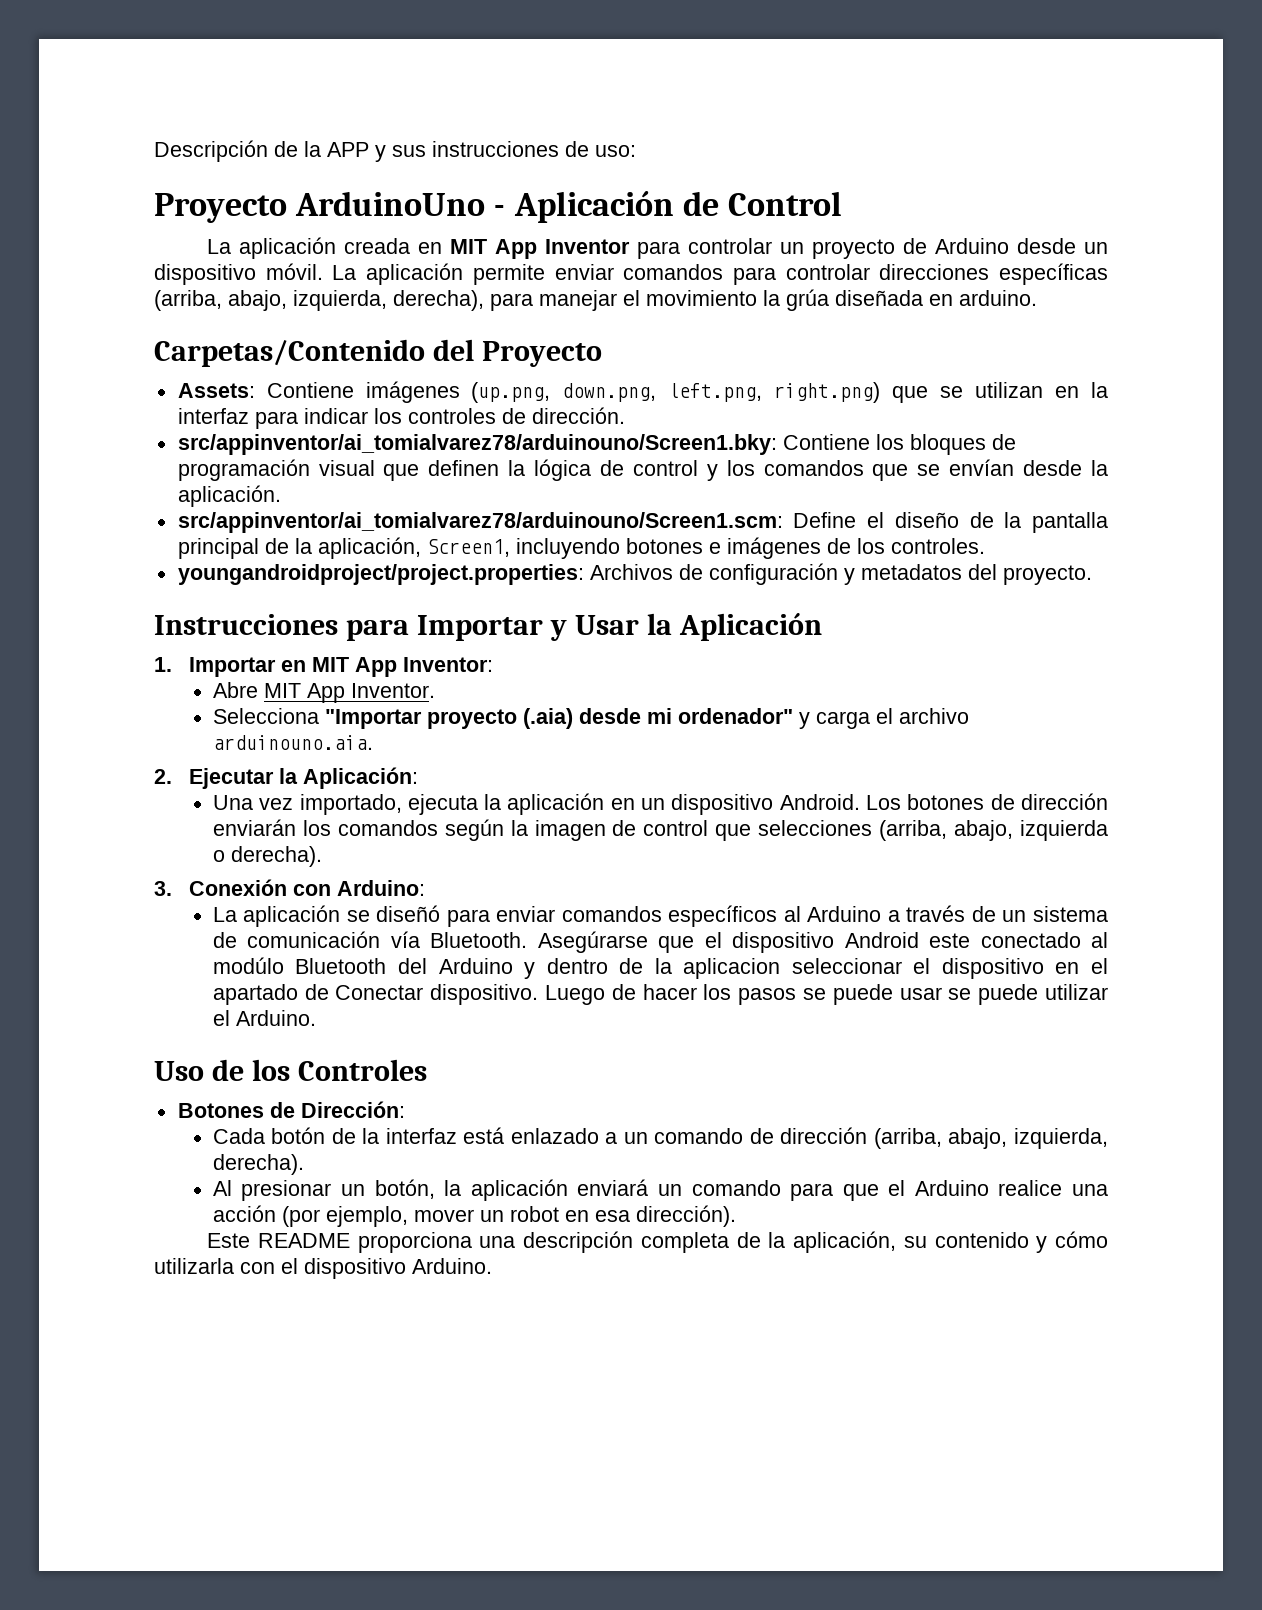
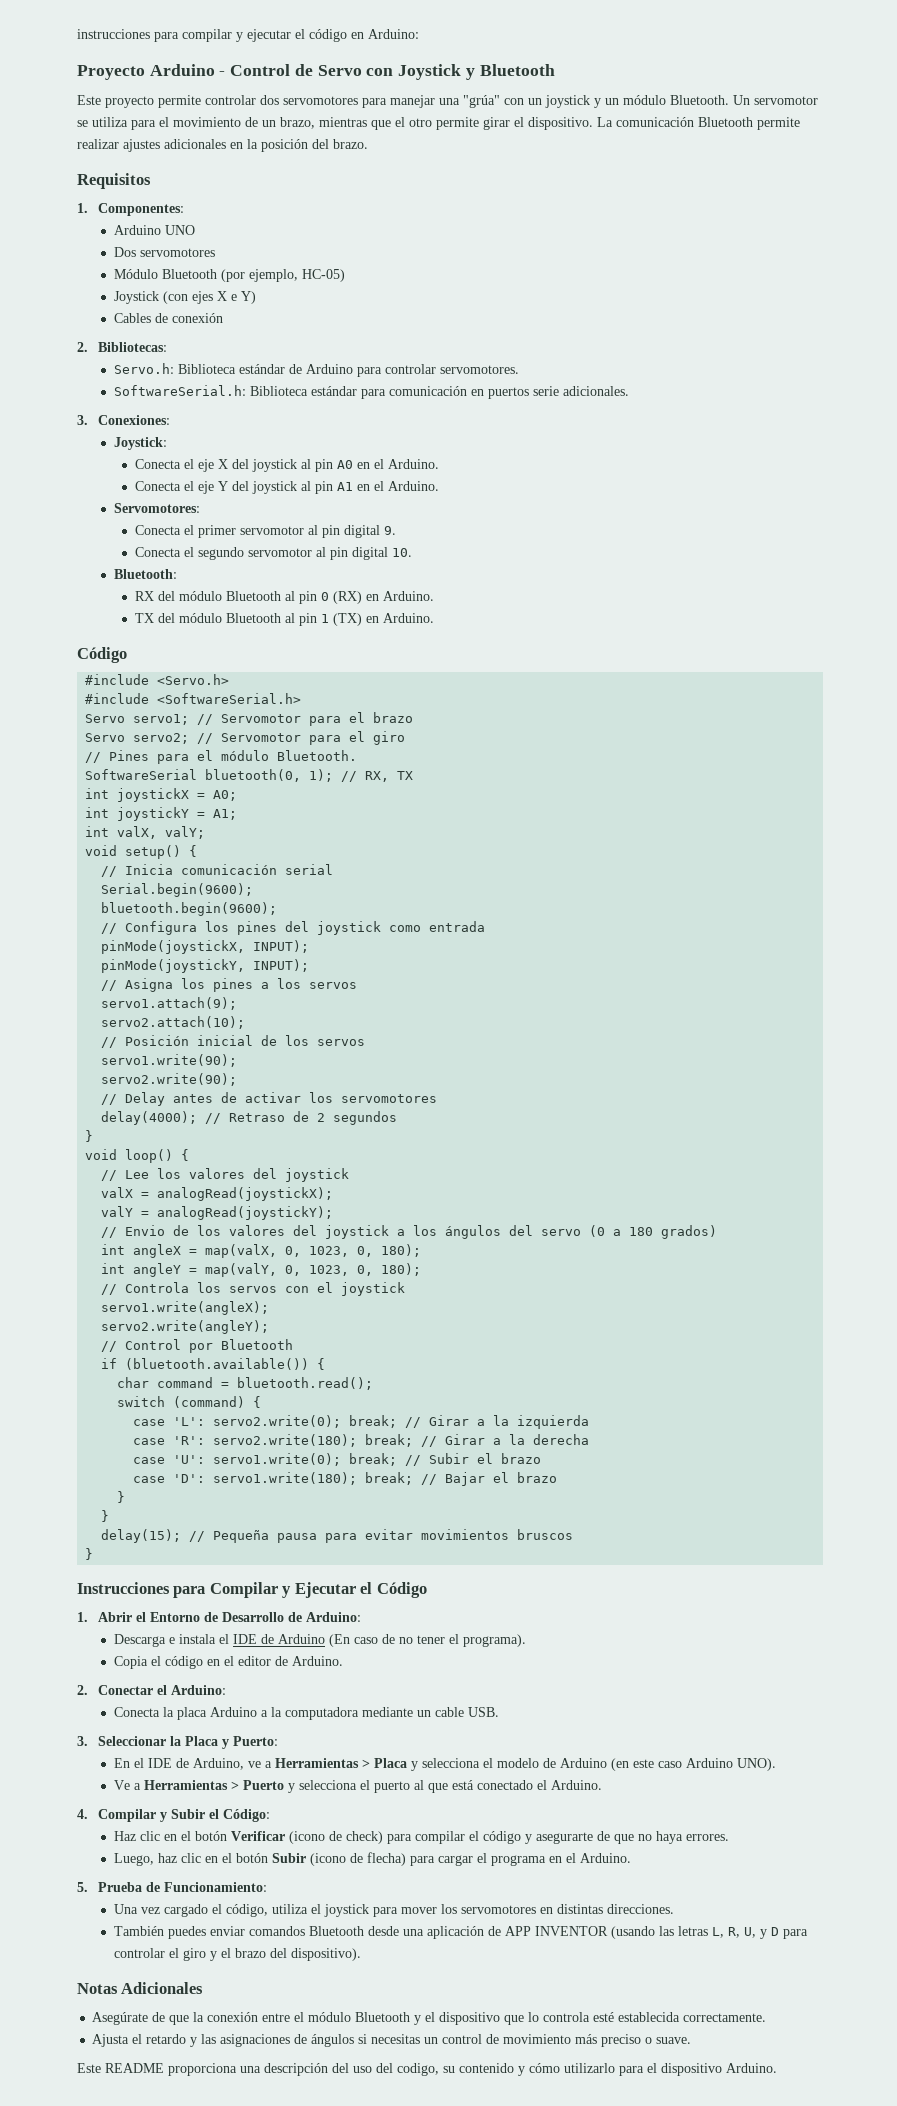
[154,140,636,162] [154,191,842,223] [207,237,1108,259] [154,263,1108,285] [154,289,1037,311] [154,339,602,367] [177,381,1109,403] [177,407,625,429] [177,434,1016,455] [177,459,1108,481] [177,485,281,507] [177,512,1108,533] [177,537,985,559] [177,563,1092,585] [154,613,822,641] [154,657,494,677] [212,682,435,703] [212,708,969,729] [212,735,373,750] [154,767,419,789] [212,793,1108,815] [212,819,1108,841] [212,846,322,867] [154,879,426,896] [212,905,1108,927] [212,931,1109,953] [212,957,1109,979] [212,984,1108,1005] [212,1010,316,1026] [154,1059,427,1081] [177,1101,405,1118] [212,1127,1108,1149] [212,1154,304,1175] [212,1179,1108,1201] [212,1205,736,1227] Descripción de la APP y sus instrucciones de uso: // Proyecto ArduinoUno - Aplicación de Control // La aplicación creada en MIT App Inventor para controlar un proyecto de Arduino desde un dispositivo móvil. La aplicación permite enviar comandos para controlar direcciones específicas (arriba, abajo, izquierda, derecha), para manejar el movimiento la grúa diseñada en arduino. // Carpetas/Contenido del Proyecto // Assets: Contiene imágenes (up.png, down.png, left.png, right.png) que se utilizan en la interfaz para indicar los controles de dirección. // src/appinventor/ai_tomialvarez78/arduinouno/Screen1.bky: Contiene los bloques de programación visual que definen la lógica de control y los comandos que se envían desde la aplicación. // src/appinventor/ai_tomialvarez78/arduinouno/Screen1.scm: Define el diseño de la pantalla principal de la aplicación, Screen1, incluyendo botones e imágenes de los controles. // youngandroidproject/project.properties: Archivos de configuración y metadatos del proyecto. // Instrucciones para Importar y Usar la Aplicación // 1. Importar en MIT App Inventor: // Abre MIT App Inventor. // Selecciona "Importar proyecto (.aia) desde mi ordenador" y carga el archivo arduinouno.aia. // 2. Ejecutar la Aplicación: // Una vez importado, ejecuta la aplicación en un dispositivo Android. Los botones de dirección enviarán los comandos según la imagen de control que selecciones (arriba, abajo, izquierda o derecha). // 3. Conexión con Arduino: // La aplicación se diseñó para enviar comandos específicos al Arduino a través de un sistema de comunicación vía Bluetooth. Asegúrarse que el dispositivo Android este conectado al modúlo Bluetooth del Arduino y dentro de la aplicacion seleccionar el dispositivo en el apartado de Conectar dispositivo. Luego de hacer los pasos se puede usar se puede utilizar el Arduino. // Uso de los Controles // Botones de Dirección: // Cada botón de la interfaz está enlazado a un comando de dirección (arriba, abajo, izquierda, derecha). // Al presionar un botón, la aplicación enviará un comando para que el Arduino realice una acción (por ejemplo, mover un robot en esa dirección). -> [77,29,419,42] [77,64,555,80] [77,95,818,108] [77,117,800,130] [77,139,368,152] [77,173,151,189] [77,203,185,216] [113,225,195,235] [113,247,215,257] [113,269,345,282] [113,291,256,304] [113,313,223,323] [77,342,168,352] [113,363,519,377] [113,385,629,399] [77,415,171,425] [113,437,167,450] [134,459,439,472] [134,481,439,494] [113,503,200,513] [134,525,396,538] [134,547,412,560] [113,569,177,579] [134,591,434,604] [134,613,434,626] [77,647,127,663] [85,674,230,685] [85,693,302,704] [85,712,414,726] [85,731,406,745] [85,750,358,764] [85,769,414,782] [85,788,238,802] [85,807,238,821] [85,826,206,839] [85,845,198,859] [101,864,334,877] [101,883,254,897] [101,902,278,916] [101,921,486,935] [101,940,310,954] [101,959,310,973] [101,978,358,992] [101,997,238,1010] [101,1016,246,1029] [101,1035,366,1048] [101,1054,238,1067] [101,1073,238,1086] [101,1092,438,1106] [101,1111,398,1125] [85,1130,94,1142] [85,1149,190,1163] [101,1168,350,1182] [101,1187,334,1201] [101,1206,334,1220] [101,1225,718,1239] [101,1244,422,1258] [101,1263,422,1277] [101,1282,406,1296] [101,1301,270,1315] [101,1320,270,1334] [101,1339,294,1353] [101,1358,326,1370] [117,1377,374,1390] [117,1396,262,1408] [133,1415,590,1429] [133,1434,590,1447] [133,1453,542,1466] [133,1472,558,1486] [117,1491,126,1503] [101,1510,110,1522] [101,1529,574,1543] [85,1548,94,1560] [77,1582,427,1598] [77,1612,362,1622] [113,1634,526,1647] [113,1656,343,1669] [77,1685,227,1695] [113,1707,499,1720] [77,1736,279,1749] [113,1758,776,1771] [113,1780,602,1793] [77,1809,271,1822] [113,1831,729,1844] [113,1852,631,1866] [77,1882,268,1892] [113,1904,674,1917] [113,1926,808,1939] [113,1948,361,1961] [77,1982,204,1994] [92,2012,767,2025] [92,2034,692,2047] instrucciones para compilar y ejecutar el código en Arduino: // Proyecto Arduino - Control de Servo con Joystick y Bluetooth // Este proyecto permite controlar dos servomotores para manejar una "grúa" con un joystick y un módulo Bluetooth. Un servomotor se utiliza para el movimiento de un brazo, mientras que el otro permite girar el dispositivo. La comunicación Bluetooth permite realizar ajustes adicionales en la posición del brazo. // Requisitos // 1. Componentes: // Arduino UNO // Dos servomotores // Módulo Bluetooth (por ejemplo, HC-05) // Joystick (con ejes X e Y) // Cables de conexión // 2. Bibliotecas: // Servo.h: Biblioteca estándar de Arduino para controlar servomotores. // SoftwareSerial.h: Biblioteca estándar para comunicación en puertos serie adicionales. // 3. Conexiones: // Joystick: // Conecta el eje X del joystick al pin A0 en el Arduino. // Conecta el eje Y del joystick al pin A1 en el Arduino. // Servomotores: // Conecta el primer servomotor al pin digital 9. // Conecta el segundo servomotor al pin digital 10. // Bluetooth: // RX del módulo Bluetooth al pin 0 (RX) en Arduino. // TX del módulo Bluetooth al pin 1 (TX) en Arduino. // Código // #include <Servo.h> // #include <SoftwareSerial.h> // Servo servo1; // Servomotor para el brazo // Servo servo2; // Servomotor para el giro // // Pines para el módulo Bluetooth. // SoftwareSerial bluetooth(0, 1); // RX, TX // int joystickX = A0; // int joystickY = A1; // int valX, valY; // void setup() { // // Inicia comunicación serial // Serial.begin(9600); // bluetooth.begin(9600); // // Configura los pines del joystick como entrada // pinMode(joystickX, INPUT); // pinMode(joystickY, INPUT); // // Asigna los pines a los servos // servo1.attach(9); // servo2.attach(10); // // Posición inicial de los servos // servo1.write(90); // servo2.write(90); // // Delay antes de activar los servomotores // delay(4000); // Retraso de 2 segundos // } // void loop() { // // Lee los valores del joystick // valX = analogRead(joystickX); // valY = analogRead(joystickY); // // Envio de los valores del joystick a los ángulos del servo (0 a 180 grados) // int angleX = map(valX, 0, 1023, 0, 180); // int angleY = map(valY, 0, 1023, 0, 180); // // Controla los servos con el joystick // servo1.write(angleX); // servo2.write(angleY); // // Control por Bluetooth // if (bluetooth.available()) { // char command = bluetooth.read(); // switch (command) { // case 'L': servo2.write(0); break; // Girar a la izquierda // case 'R': servo2.write(180); break; // Girar a la derecha // case 'U': servo1.write(0); break; // Subir el brazo // case 'D': servo1.write(180); break; // Bajar el brazo // } // } // delay(15); // Pequeña pausa para evitar movimientos bruscos // } // Instrucciones para Compilar y Ejecutar el Código // 1. Abrir el Entorno de Desarrollo de Arduino: // Descarga e instala el IDE de Arduino (En caso de no tener el programa). // Copia el código en el editor de Arduino. // 2. Conectar el Arduino: // Conecta la placa Arduino a la computadora mediante un cable USB. // 3. Seleccionar la Placa y Puerto: // En el IDE de Arduino, ve a Herramientas > Placa y selecciona el modelo de Arduino (en este caso Arduino UNO). // Ve a Herramientas > Puerto y selecciona el puerto al que está conectado el Arduino. // 4. Compilar y Subir el Código: // Haz clic en el botón Verificar (icono de check) para compilar el código y asegurarte de que no haya errores. // Luego, haz clic en el botón Subir (icono de flecha) para cargar el programa en el Arduino. // 5. Prueba de Funcionamiento: // Una vez cargado el código, utiliza el joystick para mover los servomotores en distintas direcciones. // También puedes enviar comandos Bluetooth desde una aplicación de APP INVENTOR (usando las letras L, R, U, y D para controlar el giro y el brazo del dispositivo). // Notas Adicionales // Asegúrate de que la conexión entre el módulo Bluetooth y el dispositivo que lo controla esté establecida correctamente. // Ajusta el retardo y las asignaciones de ángulos si necesitas un control de movimiento más preciso o suave.
[640,1231,897,1253] completa de la aplicación, -> [332,2063,439,2076] del uso del codigo,
[154,1258,275,1274] utilizarla con -> [564,2063,644,2076] utilizarlo para

